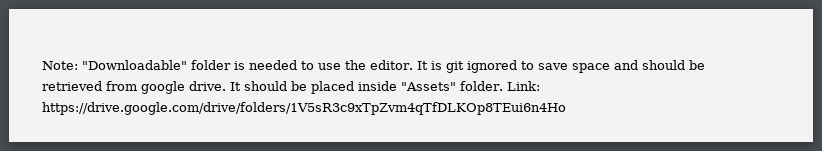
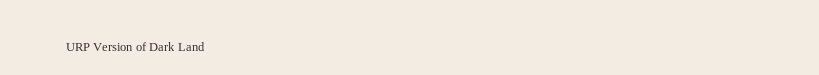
[42,60,705,73] [42,81,540,94] [42,102,566,115] Note: "Downloadable" folder is needed to use the editor. It is git ignored to save space and should be retrieved from google drive. It should be placed inside "Assets" folder. Link: https://drive.google.com/drive/folders/1V5sR3c9xTpZvm4qTfDLKOp8TEui6n4Ho -> [66,42,205,51] URP Version of Dark Land

